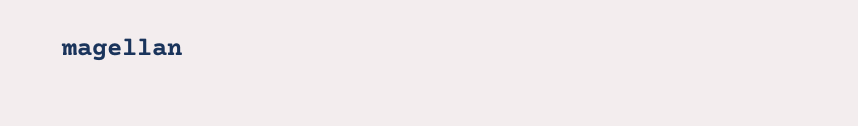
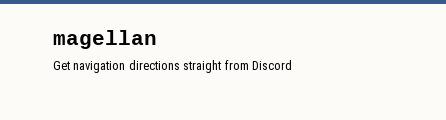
(182, 49) none -> [53,60,292,73] // Get navigation directions straight from Discord

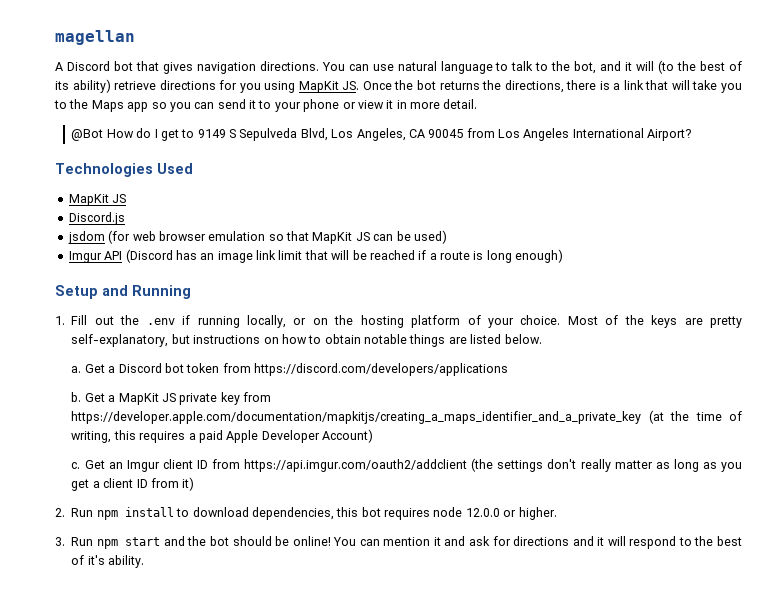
[53,60,292,73] Get navigation directions straight from Discord -> [55,60,742,74] [55,79,742,93] [54,99,478,112] [71,128,692,141] [55,163,193,177] [68,194,127,206] [68,212,125,225] [67,230,447,244] [68,249,564,263] [55,285,191,299] [55,315,742,328] [71,334,542,347] [71,363,509,376] [71,392,272,405] [71,410,742,424] [71,429,374,443] [71,458,742,472] [71,477,195,491] [55,507,557,520] [55,536,742,549] [71,555,145,568] A Discord bot that gives navigation directions. You can use natural language to talk to the bot, and it will (to the best of its ability) retrieve directions for you using MapKit JS. Once the bot returns the directions, there is a link that will take you to the Maps app so you can send it to your phone or view it in more detail. // @Bot How do I get to 9149 S Sepulveda Blvd, Los Angeles, CA 90045 from Los Angeles International Airport? // Technologies Used // MapKit JS // Discord.js // jsdom (for web browser emulation so that MapKit JS can be used) // Imgur API (Discord has an image link limit that will be reached if a route is long enough) // Setup and Running // 1. Fill out the .env if running locally, or on the hosting platform of your choice. Most of the keys are pretty self-explanatory, but instructions on how to obtain notable things are listed below. // a. Get a Discord bot token from https://discord.com/developers/applications // b. Get a MapKit JS private key from https://developer.apple.com/documentation/mapkitjs/creating_a_maps_identifier_and_a_private_key (at the time of writing, this requires a paid Apple Developer Account) // c. Get an Imgur client ID from https://api.imgur.com/oauth2/addclient (the settings don't really matter as long as you get a client ID from it) // 2. Run npm install to download dependencies, this bot requires node 12.0.0 or higher. // 3. Run npm start and the bot should be online! You can mention it and ask for directions and it will respond to the best of it's ability.

